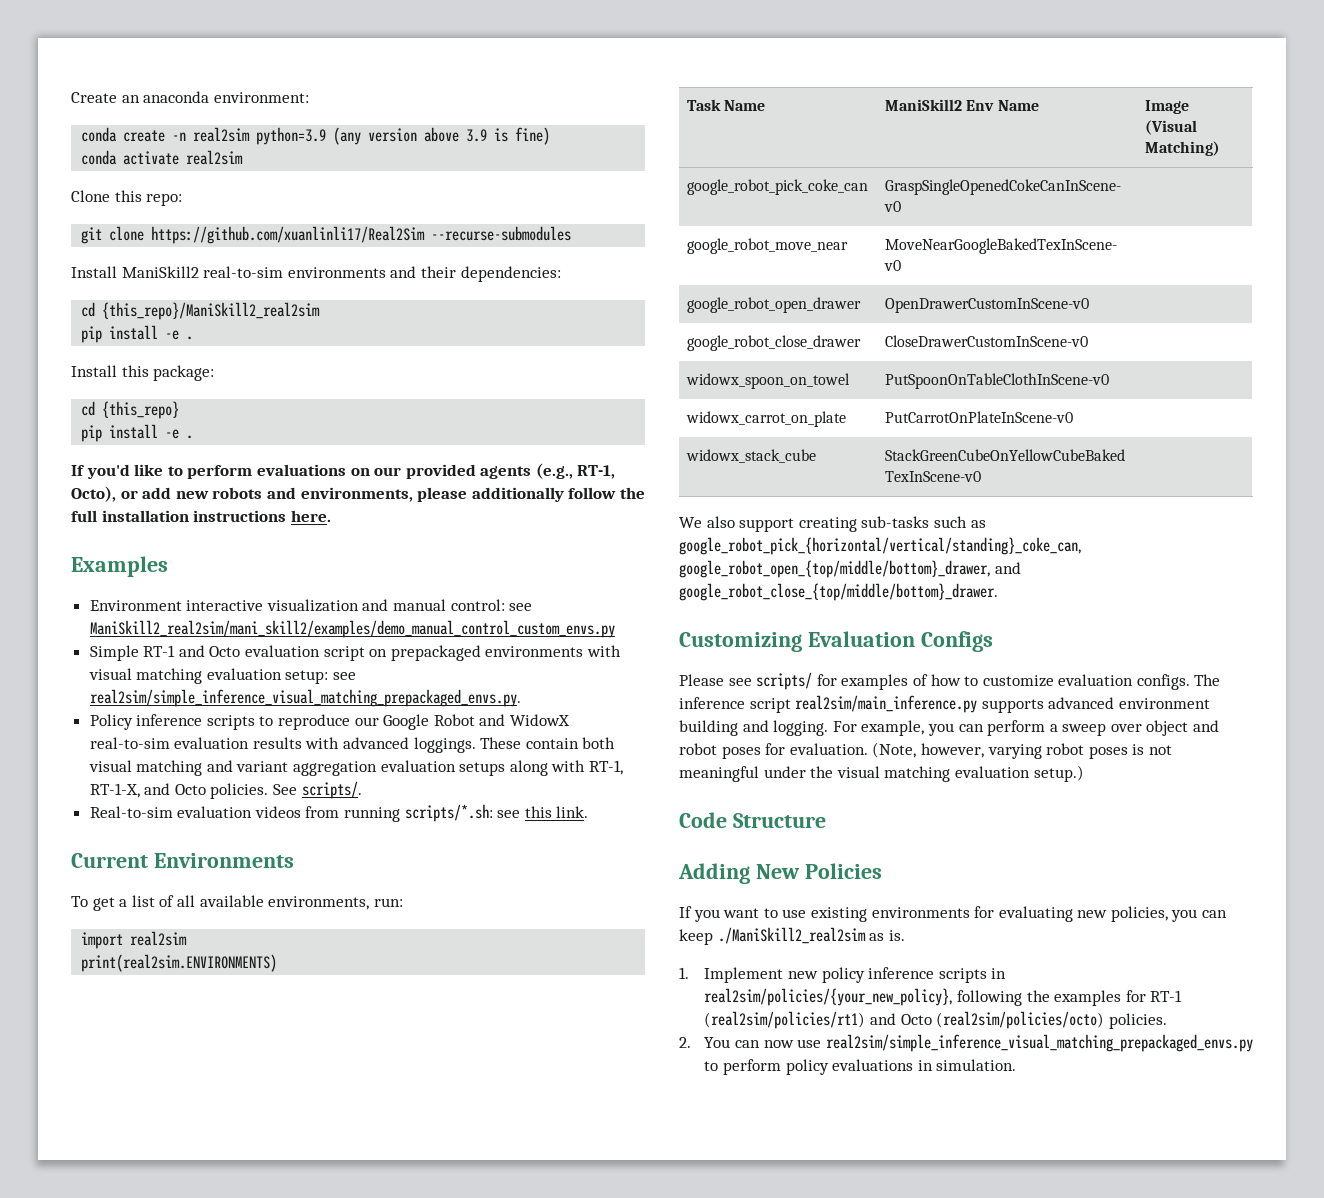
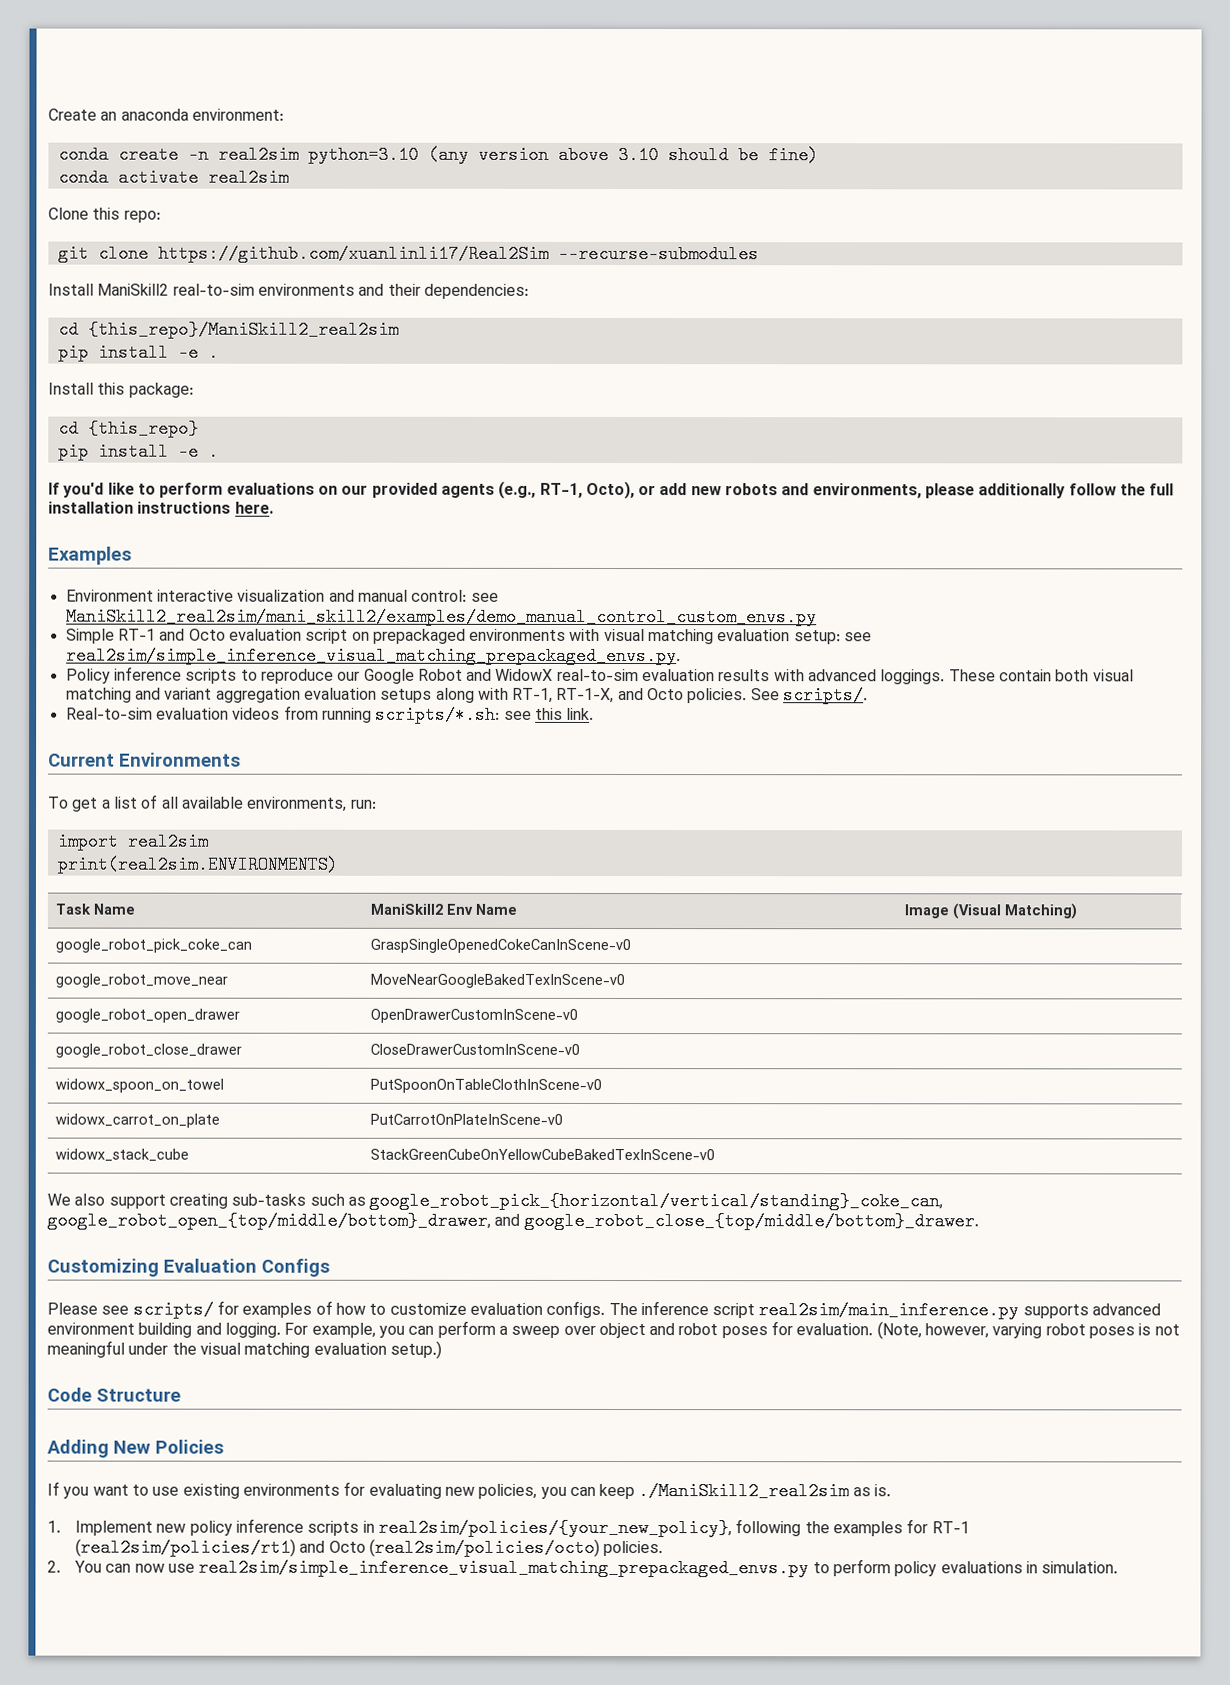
[256,127,327,145] python=3.9 -> [307,145,419,164] python=3.10
[466,128,509,142] 3.9 is -> [617,146,759,165] 3.10 should be

